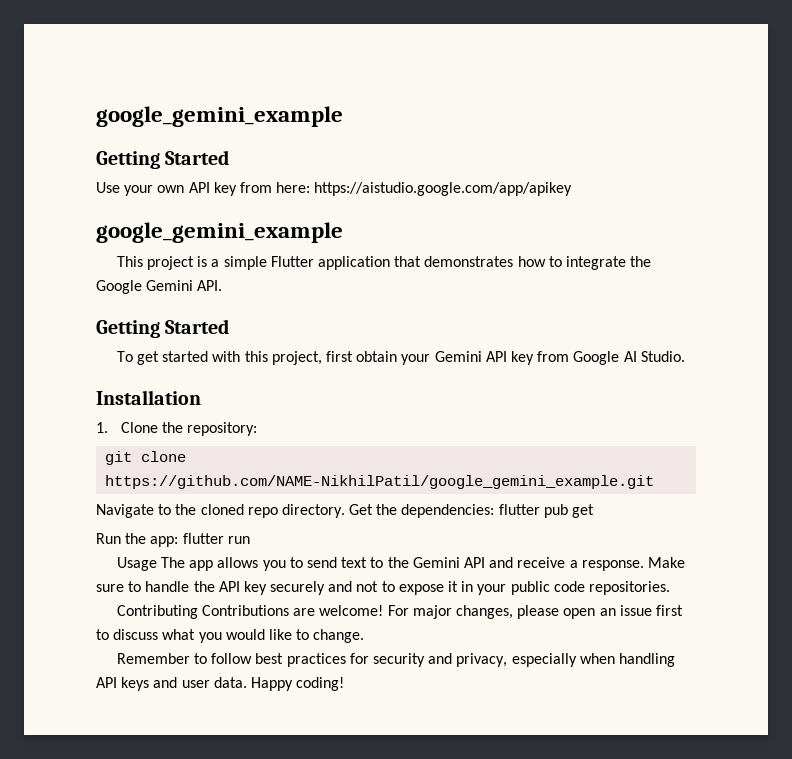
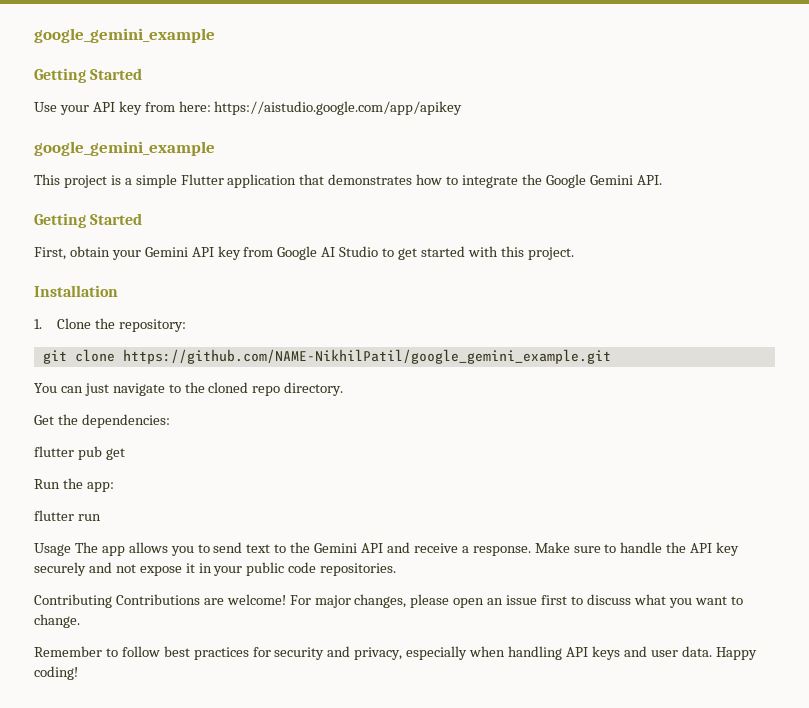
[157,185,185,193] own -> (89, 110) none
[116,351,354,365] To get started with this project, first -> [34,247,66,260] First,
[640,351,685,362] Studio. -> [339,246,574,260] Studio to get started with this project.
[96,504,154,518] Navigate -> [34,383,165,396] You can just navigate
(345, 511) none -> (344, 389) //
(495, 511) none -> (170, 421) //
(179, 541) none -> (114, 487) //
[381,581,395,592] to -> (136, 568) none
[225,629,292,640] would like -> [694,596,727,605] want

